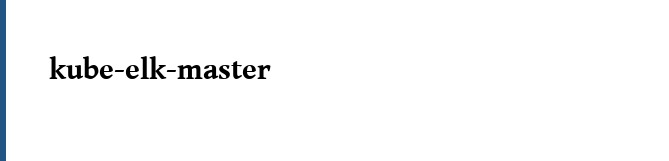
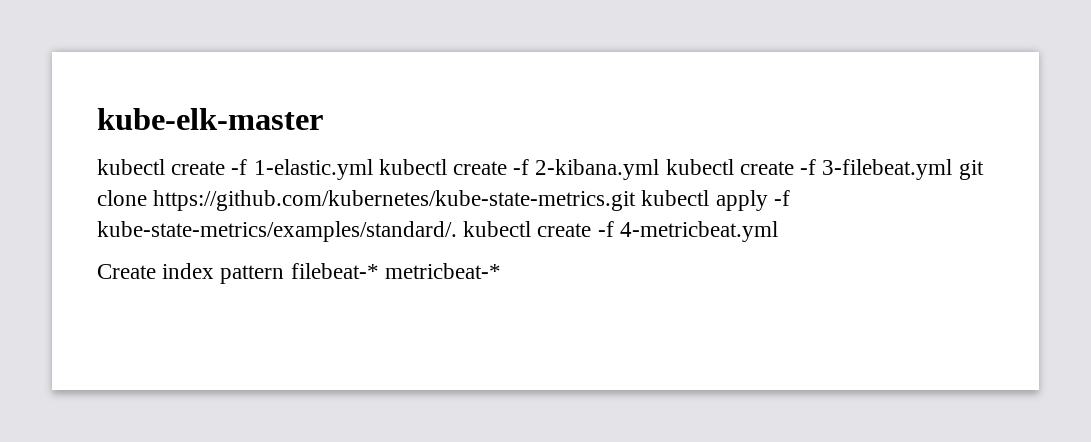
(271, 67) none -> [97,159,984,180] [97,190,790,211] [97,221,778,242] [97,263,501,284] // kubectl create -f 1-elastic.yml kubectl create -f 2-kibana.yml kubectl create -f 3-filebeat.yml git clone https://github.com/kubernetes/kube-state-metrics.git kubectl apply -f kube-state-metrics/examples/standard/. kubectl create -f 4-metricbeat.yml // Create index pattern filebeat-* metricbeat-*

